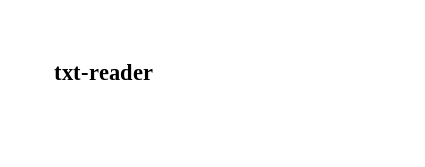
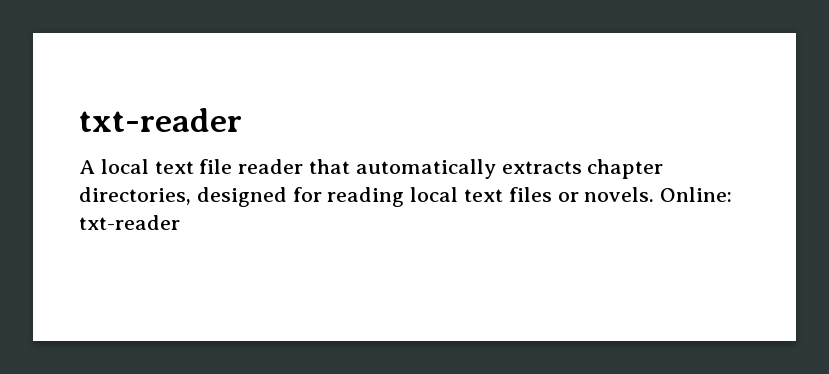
[54,64,153,80] txt-reader -> [79,108,242,132] [79,159,664,179] [79,187,733,207] [79,215,180,230] txt-reader // A local text file reader that automatically extracts chapter directories, designed for reading local text files or novels. Online: txt-reader

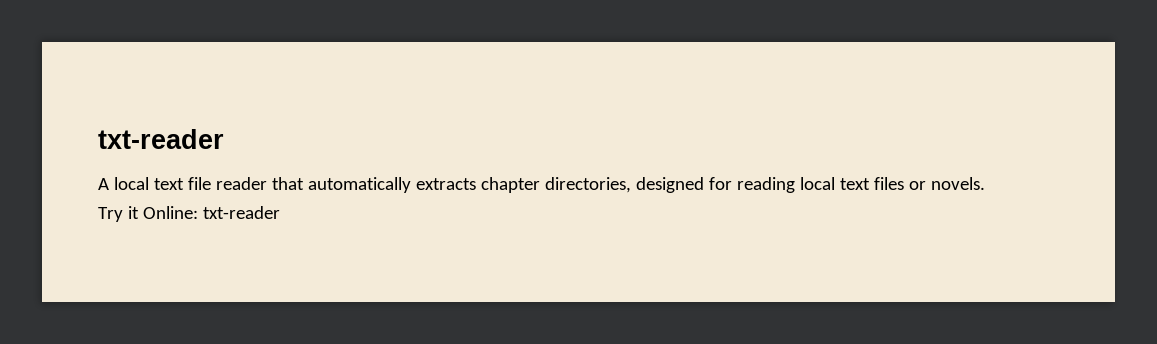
(655, 194) none -> [98,206,139,222] // Try it

